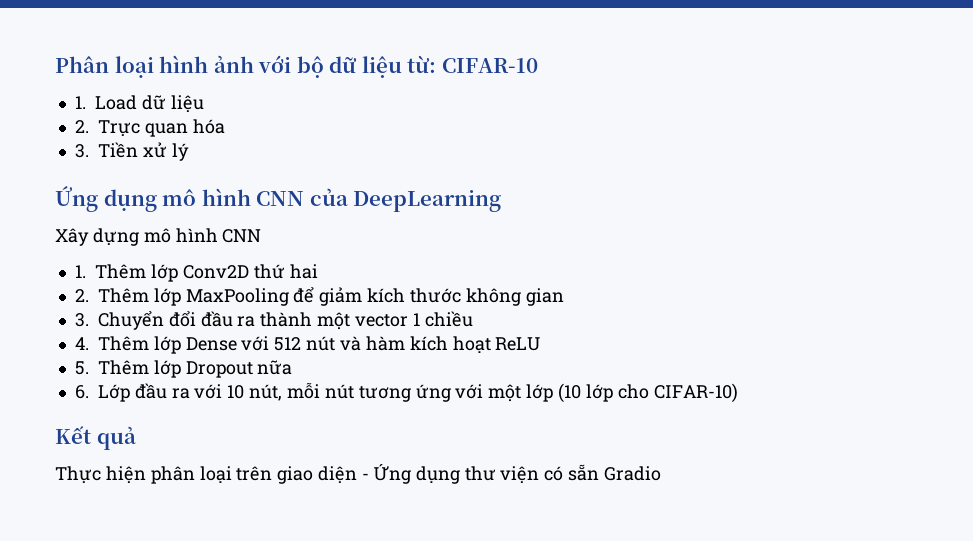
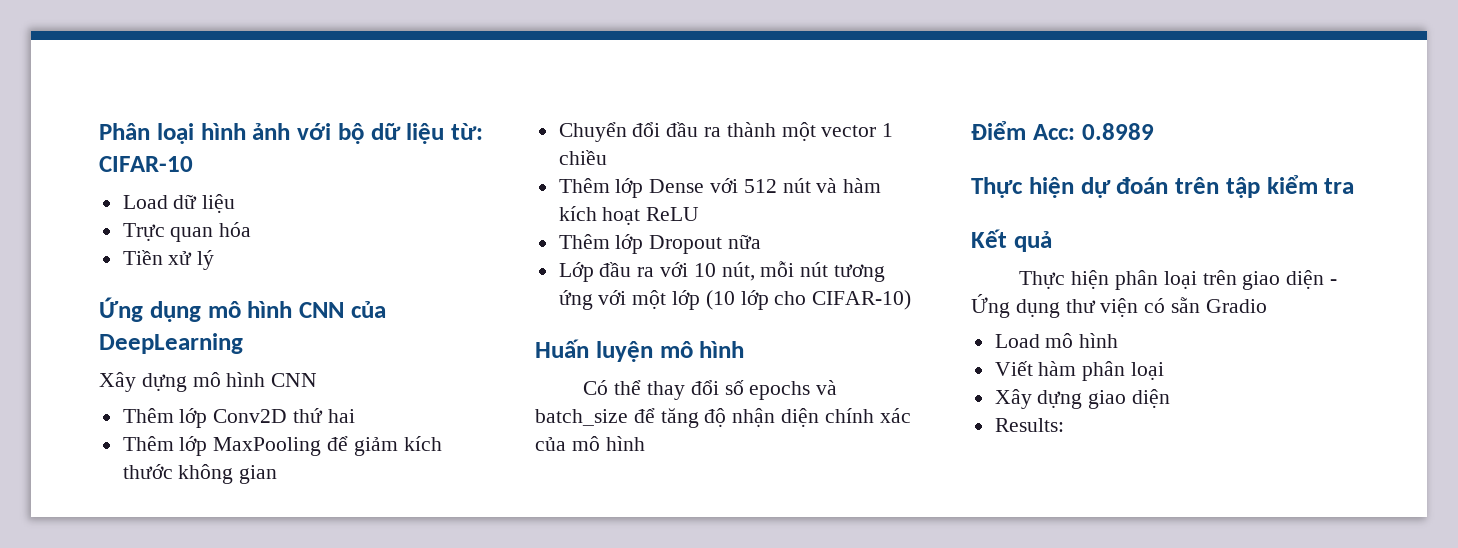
[74,96,86,109] 1. -> (193, 164) none
[74,120,89,133] 2. -> (236, 203) none
[74,144,89,158] 3. -> (252, 229) none
[74,265,86,278] 1. -> (318, 380) none
[74,289,89,302] 2. -> (355, 416) none
[74,313,89,327] 3. -> (278, 474) none
[74,337,89,350] 4. -> (607, 157) none
[74,361,89,375] 5. -> (700, 214) none
[74,385,89,399] 6. -> (762, 241) none
(738, 393) none -> [535,339,745,362] [583,380,838,400] [535,408,911,428] [535,436,645,451] [971,121,1154,140] [971,175,1355,198] // Huấn luyện mô hình // Có thể thay đổi số epochs và batch_size để tăng độ nhận diện chính xác của mô hình // Điểm Acc: 0.8989 // Thực hiện dự đoán trên tập kiểm tra
(662, 473) none -> [994,333,1119,348] [994,361,1165,381] [994,389,1171,409] [994,418,1064,432] // Load mô hình // Viết hàm phân loại // Xây dựng giao diện // Results:

